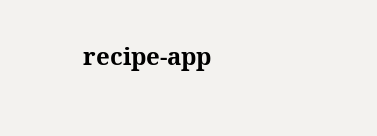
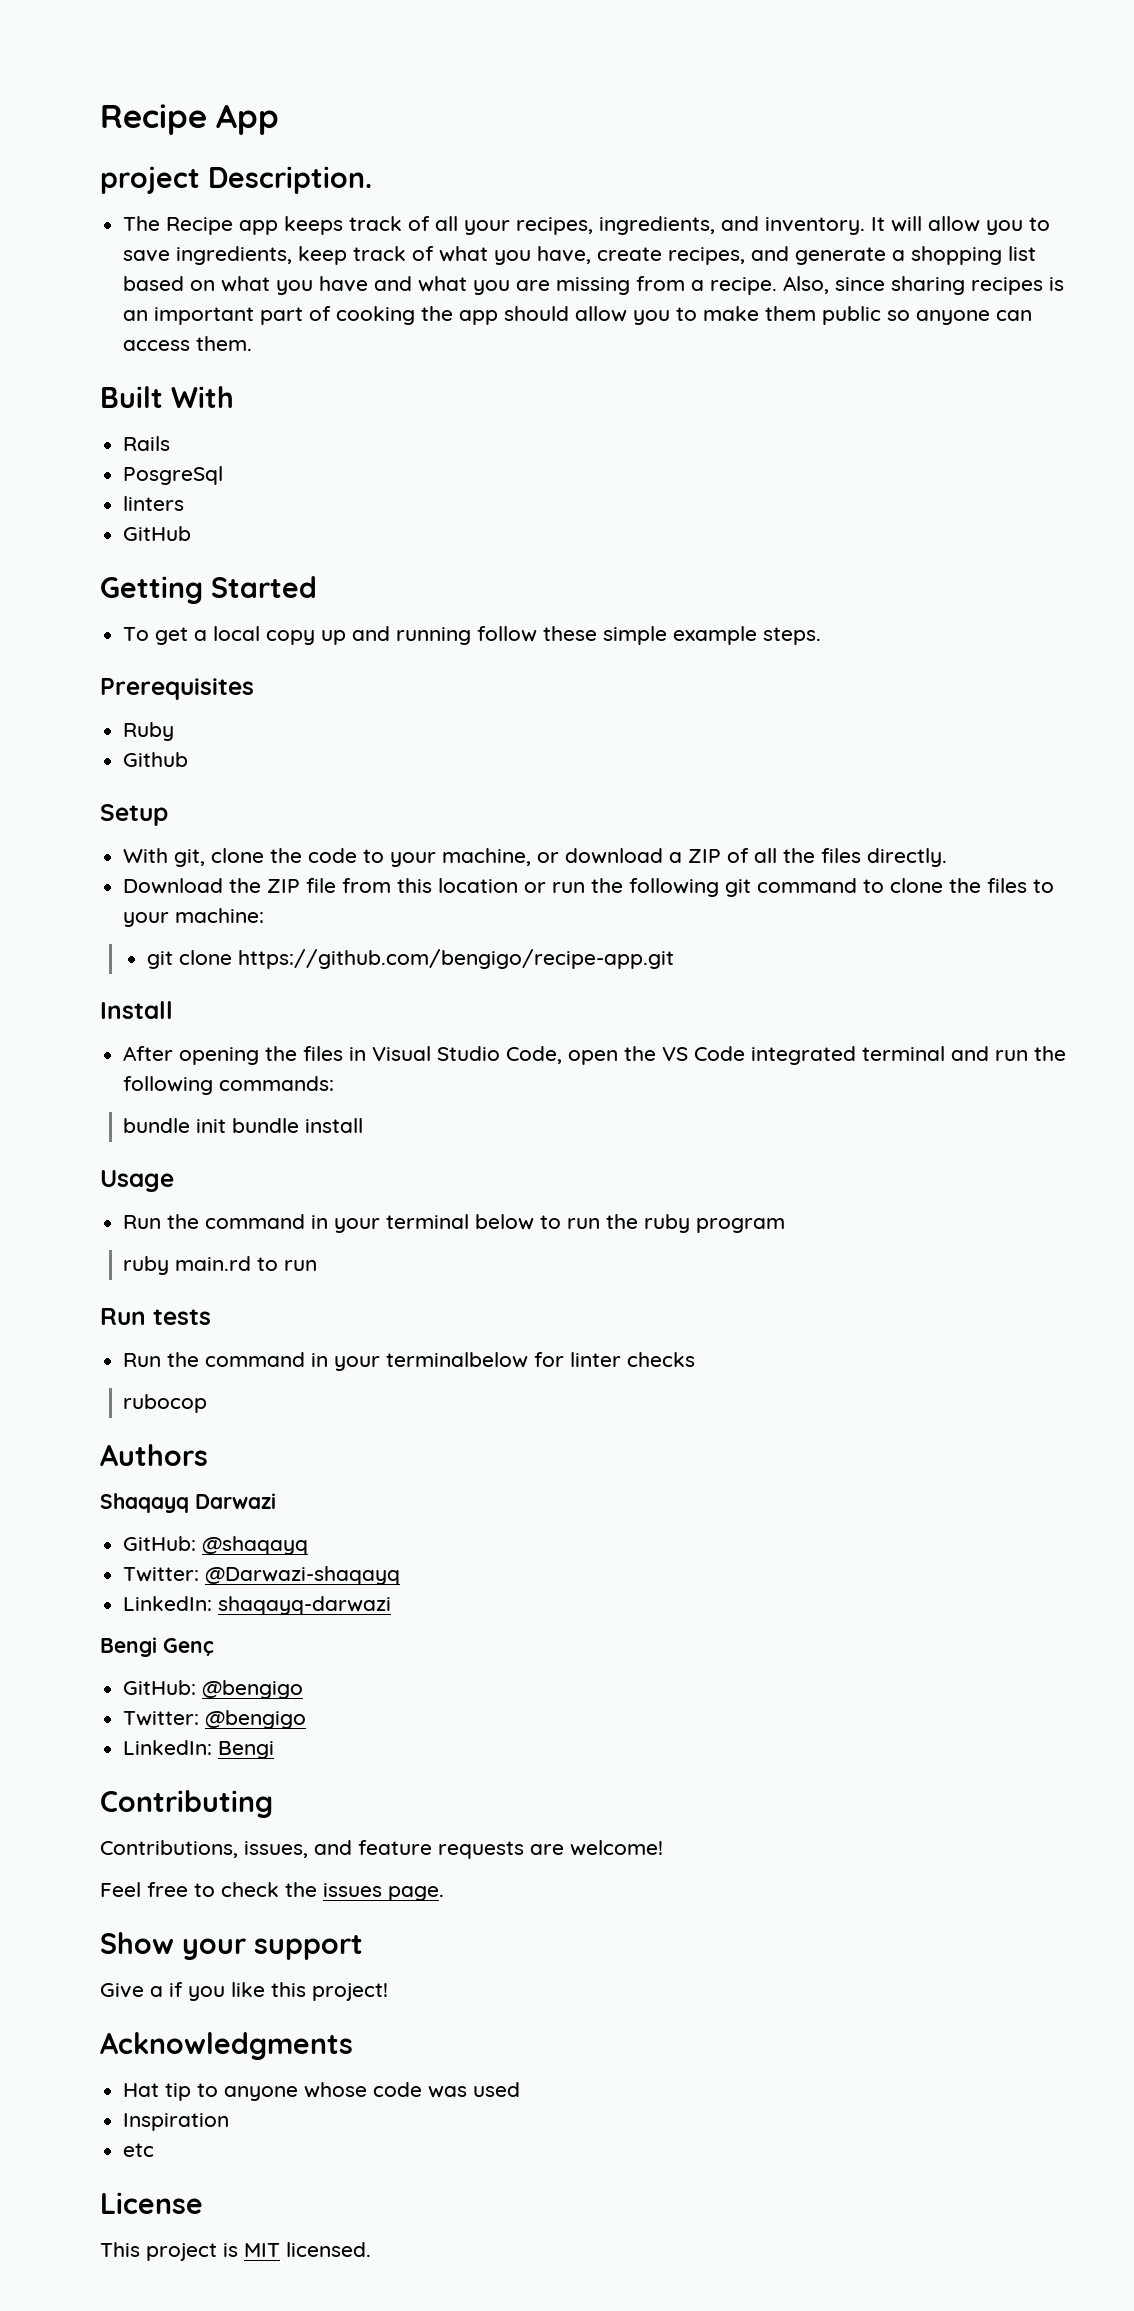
[83,47,211,71] recipe-app -> [100,104,279,135] [100,166,372,194] [123,216,1051,235] [123,246,1037,265] [123,276,1065,295] [123,306,1033,325] [123,336,253,351] [100,386,234,408] [123,436,171,451] [123,466,224,485] [123,496,185,511] [123,526,192,541] [100,576,317,604] [123,626,822,645] [100,678,254,700] [123,722,175,741] [123,752,189,767] [100,804,168,826] [123,848,948,867] [123,878,1055,897] [123,908,265,927] [146,949,674,969] [100,1001,173,1019] [123,1046,1067,1065] [123,1076,335,1095] [123,1118,364,1133] [100,1170,174,1192] [123,1214,786,1233] [123,1256,318,1275] [100,1308,211,1325] [123,1352,696,1371] [123,1394,208,1413] [100,1444,208,1466] [100,1493,276,1513] [123,1536,309,1555] [123,1566,401,1585] [123,1596,392,1615] [100,1637,214,1657] [123,1680,304,1699] [123,1710,307,1729] [123,1740,275,1759] [100,1790,273,1818] [100,1840,663,1859] [100,1882,444,1901] [100,1932,363,1960] [100,1982,388,2001] [100,2032,353,2060] [123,2082,521,2101] [123,2113,230,2131] [123,2143,155,2157] [100,2192,203,2214] [100,2242,371,2261] Recipe App // project Description. // The Recipe app keeps track of all your recipes, ingredients, and inventory. It will allow you to save ingredients, keep track of what you have, create recipes, and generate a shopping list based on what you have and what you are missing from a recipe. Also, since sharing recipes is an important part of cooking the app should allow you to make them public so anyone can access them. // Built With // Rails // PosgreSql // linters // GitHub // Getting Started // To get a local copy up and running follow these simple example steps. // Prerequisites // Ruby // Github // Setup // With git, clone the code to your machine, or download a ZIP of all the files directly. // Download the ZIP file from this location or run the following git command to clone the files to your machine: // git clone https://github.com/bengigo/recipe-app.git // Install // After opening the files in Visual Studio Code, open the VS Code integrated terminal and run the following commands: // bundle init bundle install // Usage // Run the command in your terminal below to run the ruby program // ruby main.rd to run // Run tests // Run the command in your terminalbelow for linter checks // rubocop // Authors // Shaqayq Darwazi // GitHub: @shaqayq // Twitter: @Darwazi-shaqayq // LinkedIn: shaqayq-darwazi // Bengi Genç // GitHub: @bengigo // Twitter: @bengigo // LinkedIn: Bengi // Contributing // Contributions, issues, and feature requests are welcome! // Feel free to check the issues page. // Show your support // Give a if you like this project! // Acknowledgments // Hat tip to anyone whose code was used // Inspiration // etc // License // This project is MIT licensed.

